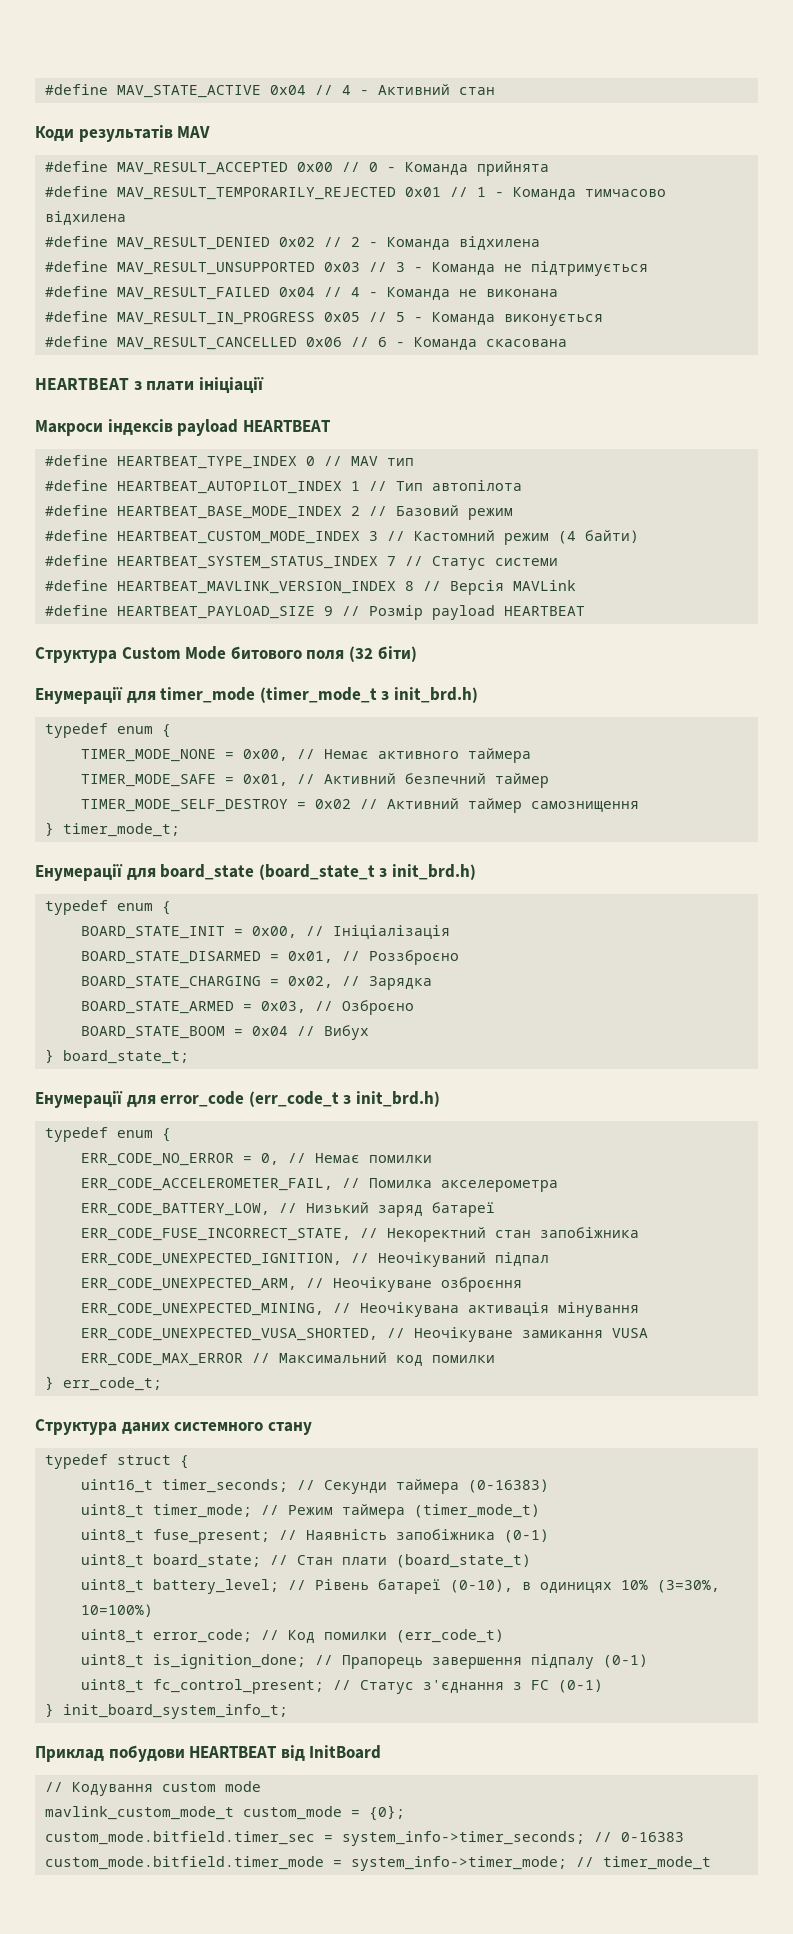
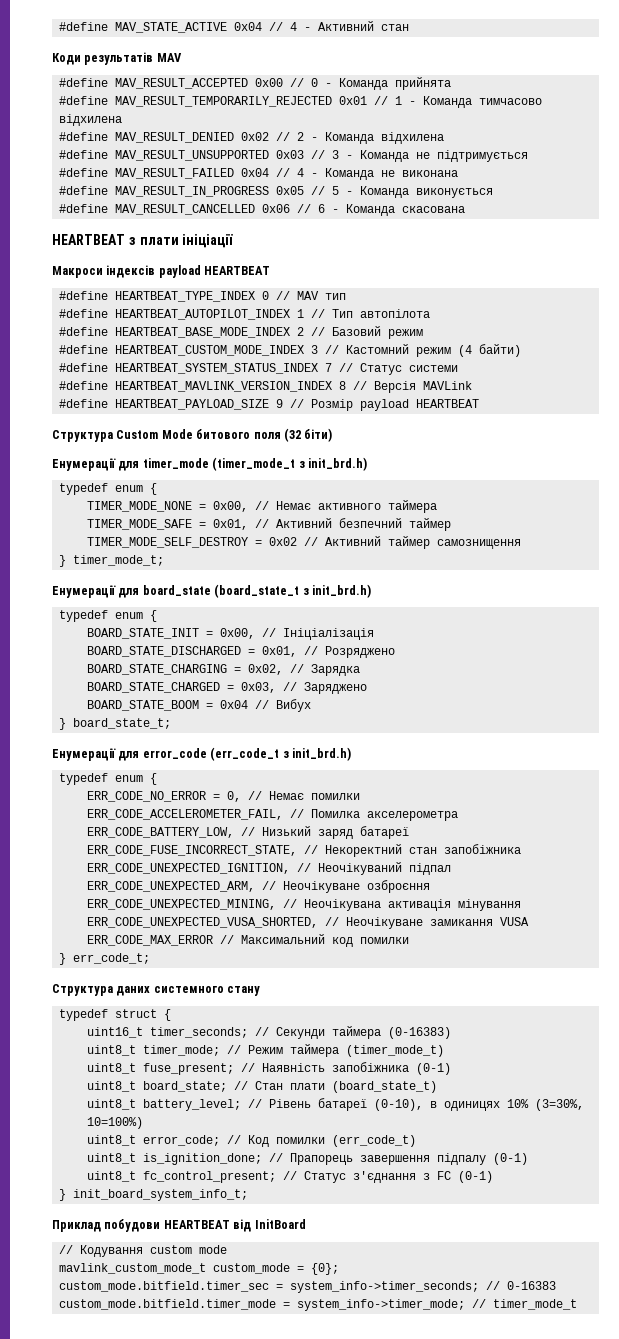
[80,950,459,965] BOARD_STATE_DISARMED = 0x01, // Роззброєно -> [86,646,395,658] BOARD_STATE_DISCHARGED = 0x01, // Розряджено
[80,1001,234,1014] BOARD_STATE_ARMED -> [86,682,220,693] BOARD_STATE_CHARGED
[341,1000,414,1015] Озброєно -> [303,682,367,694] Заряджено

